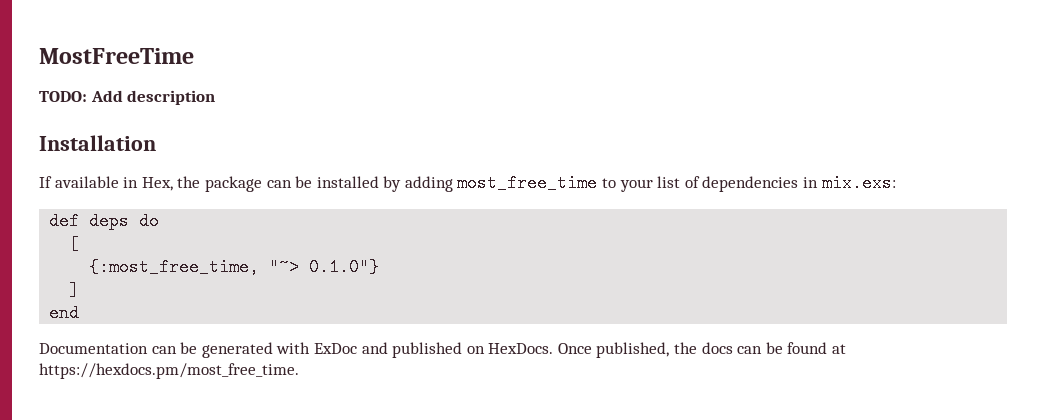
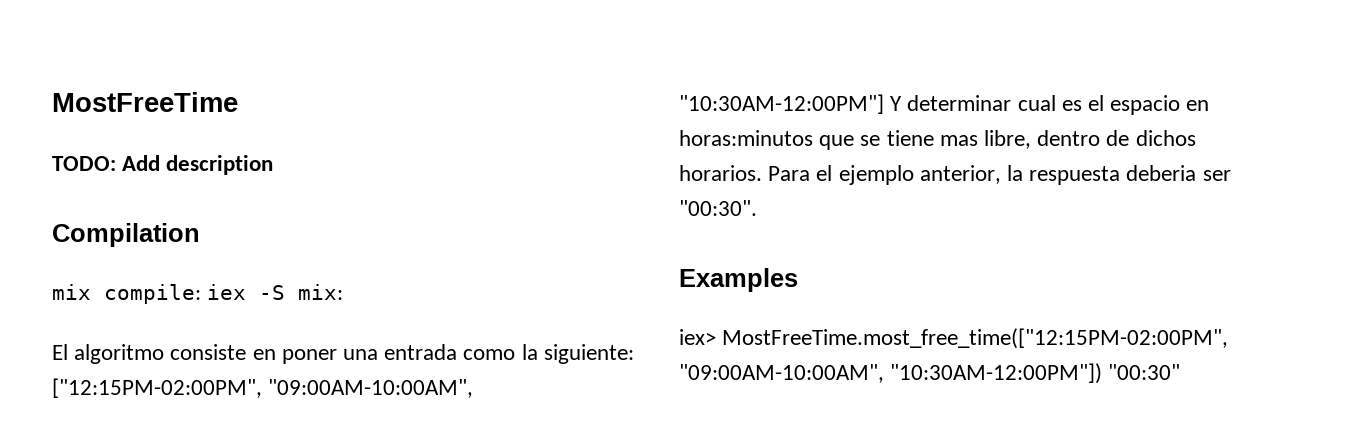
[39,135,156,151] [39,174,896,192] [49,212,160,230] [69,235,80,253] [89,258,380,276] [69,281,80,299] [49,304,80,322] [39,342,847,358] [39,363,299,379] Installation // If available in Hex, the package can be installed by adding most_free_time to your list of dependencies in mix.exs: // def deps do // [ // {:most_free_time, "~> 0.1.0"} // ] // end // Documentation can be generated with ExDoc and published on HexDocs. Once published, the docs can be found at https://hexdocs.pm/most_free_time. -> [52,223,200,247] [52,284,344,304] [52,344,634,364] [52,378,474,398] [679,94,1210,115] [679,130,1196,150] [679,165,1231,185] [679,200,757,216] [679,268,798,292] [679,328,1229,349] [679,363,1181,384] Compilation // mix compile: iex -S mix: // El algoritmo consiste en poner una entrada como la siguiente: ["12:15PM-02:00PM", "09:00AM-10:00AM", "10:30AM-12:00PM"] Y determinar cual es el espacio en horas:minutos que se tiene mas libre, dentro de dichos horarios. Para el ejemplo anterior, la respuesta deberia ser "00:30". // Examples // iex> MostFreeTime.most_free_time(["12:15PM-02:00PM", "09:00AM-10:00AM", "10:30AM-12:00PM"]) "00:30"

